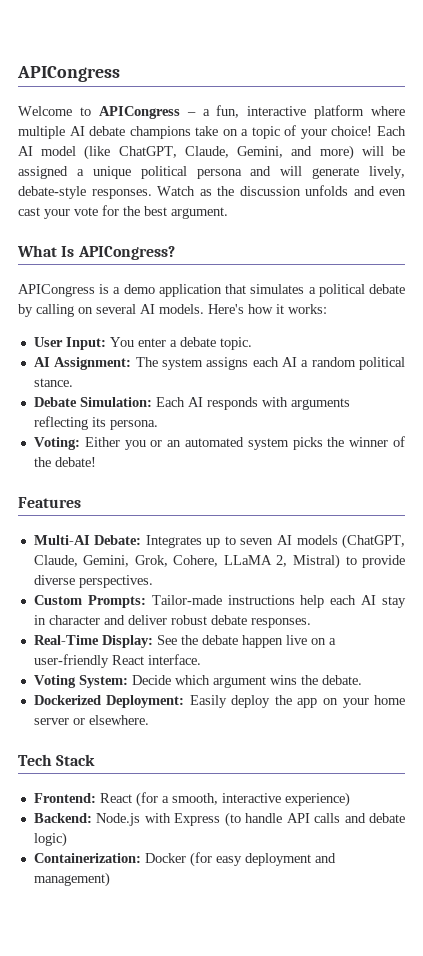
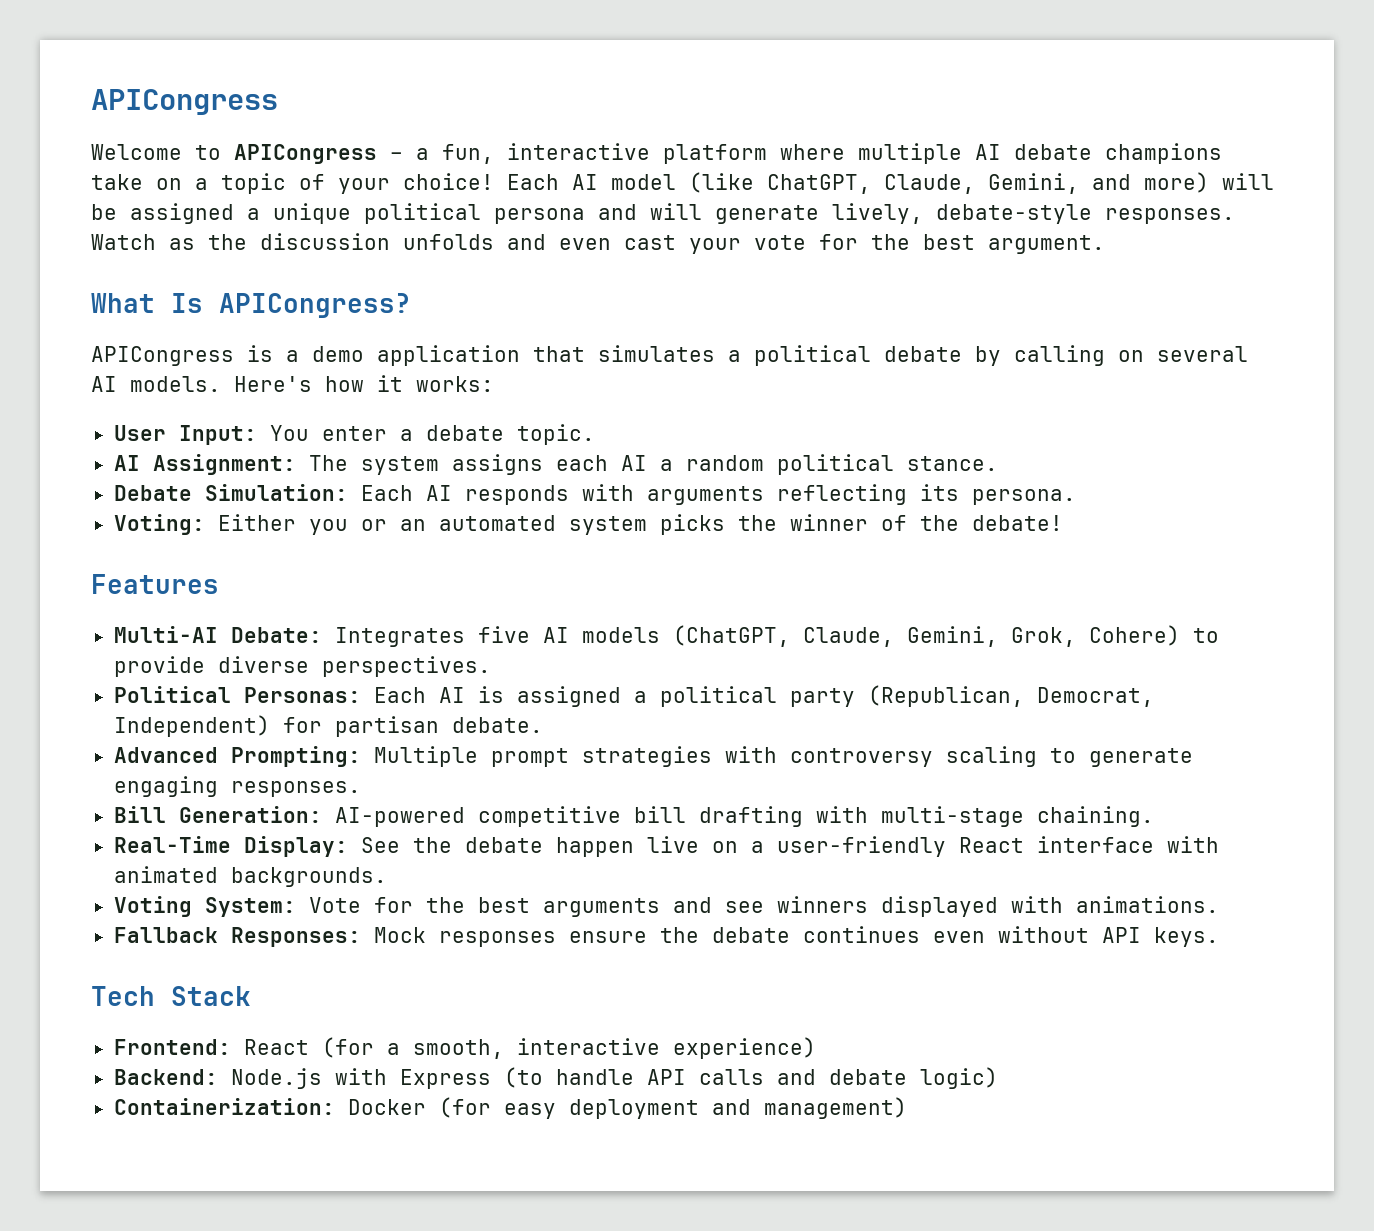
[206,536,274,548] up to seven -> [477,626,530,643] five
[173,554,340,569] Cohere, LLaMA 2, Mistral) -> [1088,625,1180,646] Cohere)
[33,595,406,608] [33,615,311,628] Custom Prompts: Tailor-made instructions help each AI stay in character and deliver robust debate responses. -> [113,685,1154,707] [113,715,543,737] [113,746,1193,767] [113,776,361,797] [113,806,1154,827] Political Personas: Each AI is assigned a political party (Republican, Democrat, Independent) for partisan debate. // Advanced Prompting: Multiple prompt strategies with controversy scaling to generate engaging responses. // Bill Generation: AI-powered competitive bill drafting with multi-stage chaining.
[147,654,201,665] [33,675,362,688] [33,695,406,708] [33,715,149,725] interface. // Voting System: Decide which argument wins the debate. // Dockerized Deployment: Easily deploy the app on your home server or elsewhere. -> [1036,836,1219,853] [113,866,387,887] [113,896,1219,917] [113,926,1219,947] interface with animated backgrounds. // Voting System: Vote for the best arguments and see winners displayed with animations. // Fallback Responses: Mock responses ensure the debate continues even without API keys.

